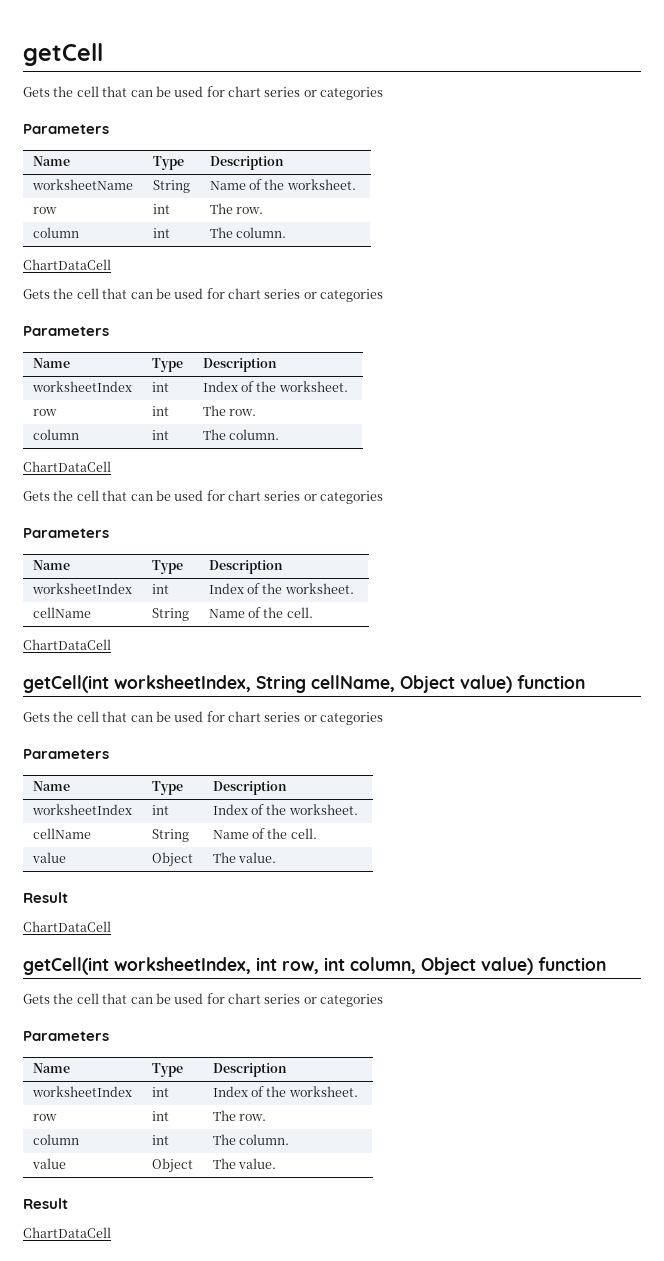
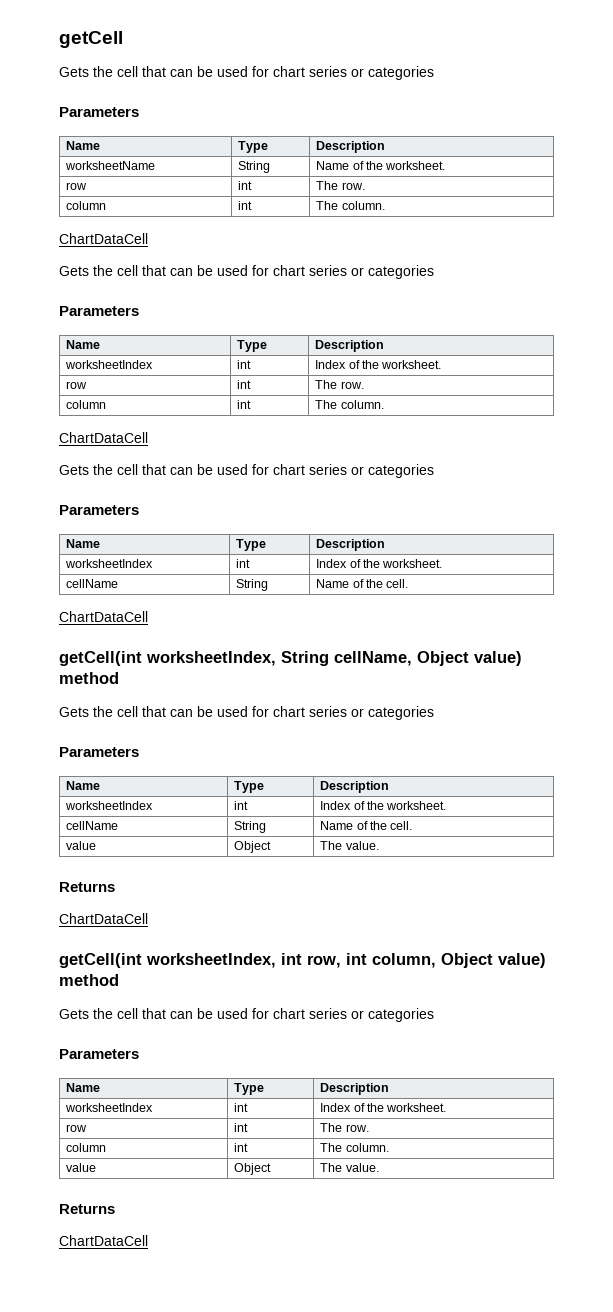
[517,675,585,689] function -> [59,672,119,684] method
[23,892,68,903] Result -> [59,882,115,892] Returns
[538,957,606,971] function -> [59,974,119,986] method
[23,1198,68,1209] Result -> [59,1204,115,1214] Returns

